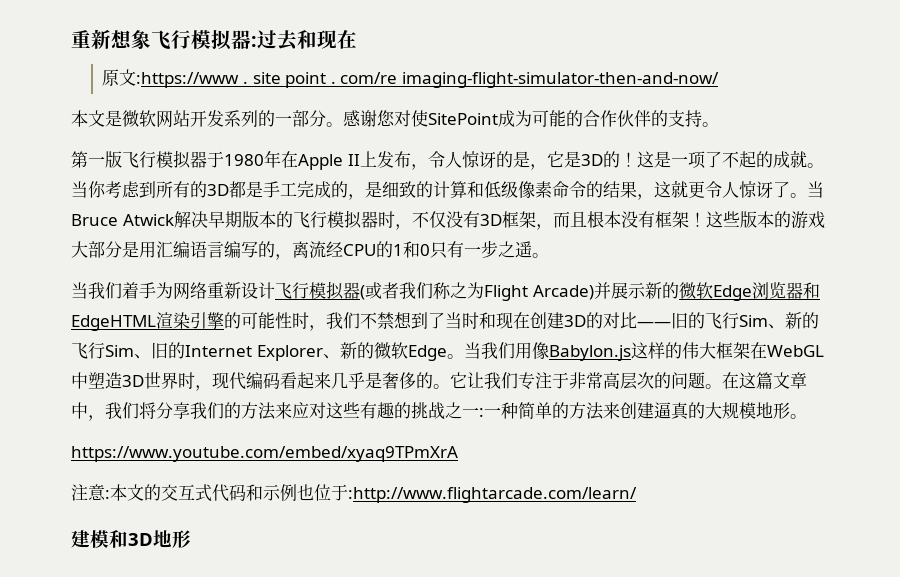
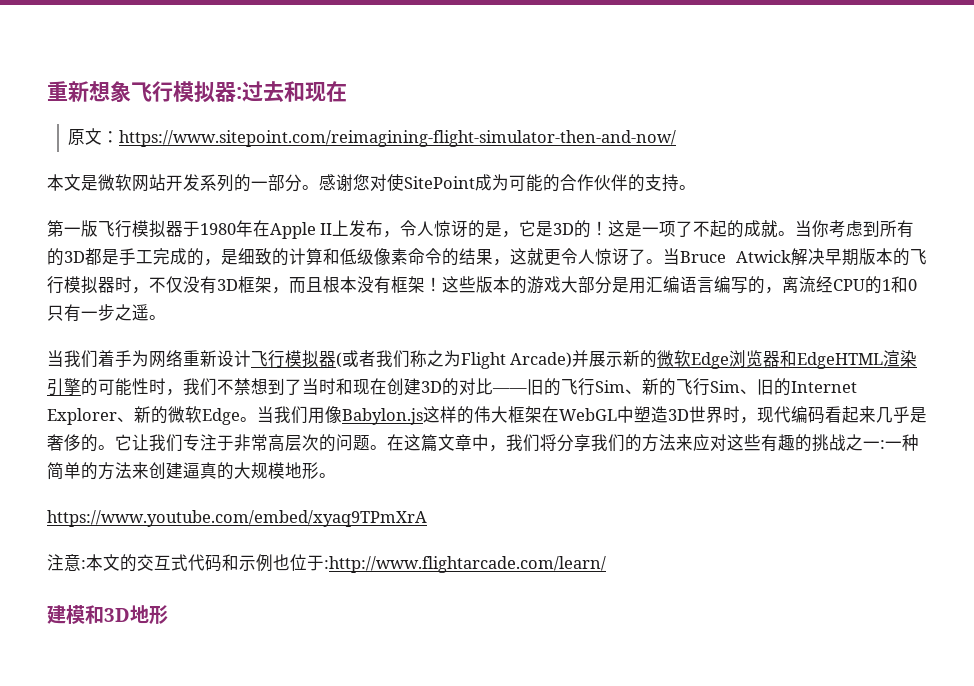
[136,72,719,88] :https://www . site point . com/re imaging-flight-simulator-then-and-now/ -> [102,130,677,147] ：https://www.sitepoint.com/reimagining-flight-simulator-then-and-now/

